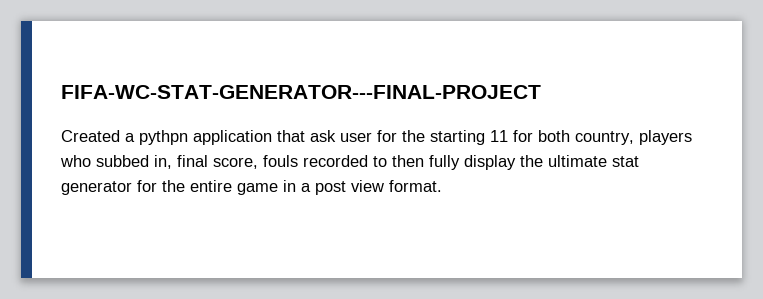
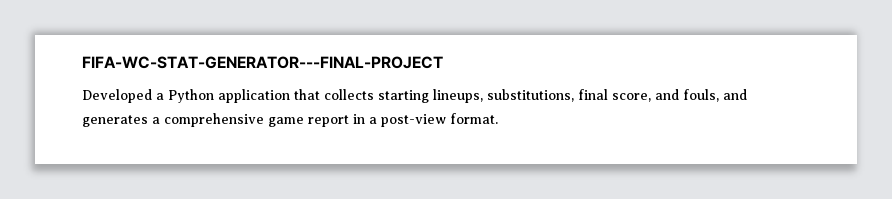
[61,130,692,145] [60,155,639,170] [61,180,384,195] Created a pythpn application that ask user for the starting 11 for both country, players who subbed in, final score, fouls recorded to then fully display the ultimate stat generator for the entire game in a post view -> [82,89,747,103] [82,113,446,127] Developed a Python application that collects starting lineups, substitutions, final score, and fouls, and generates a comprehensive game report in a post-view

